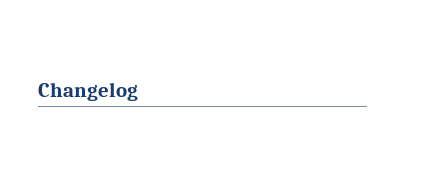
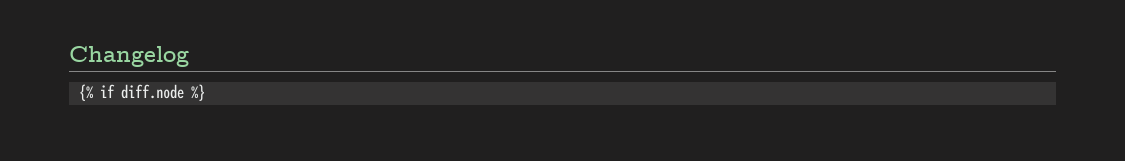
(138, 91) none -> [78,84,205,101] // {% if diff.node %}

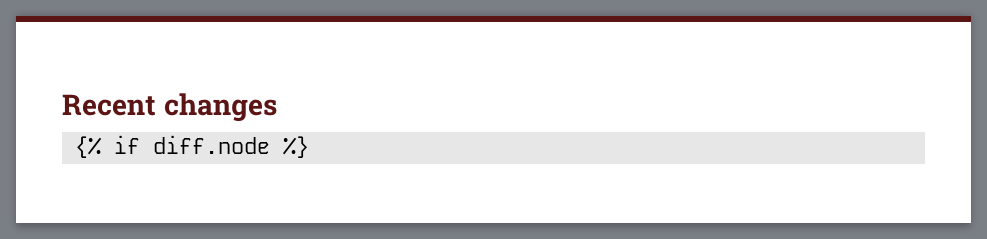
[69,46,189,67] Changelog -> [62,93,277,122] Recent changes

